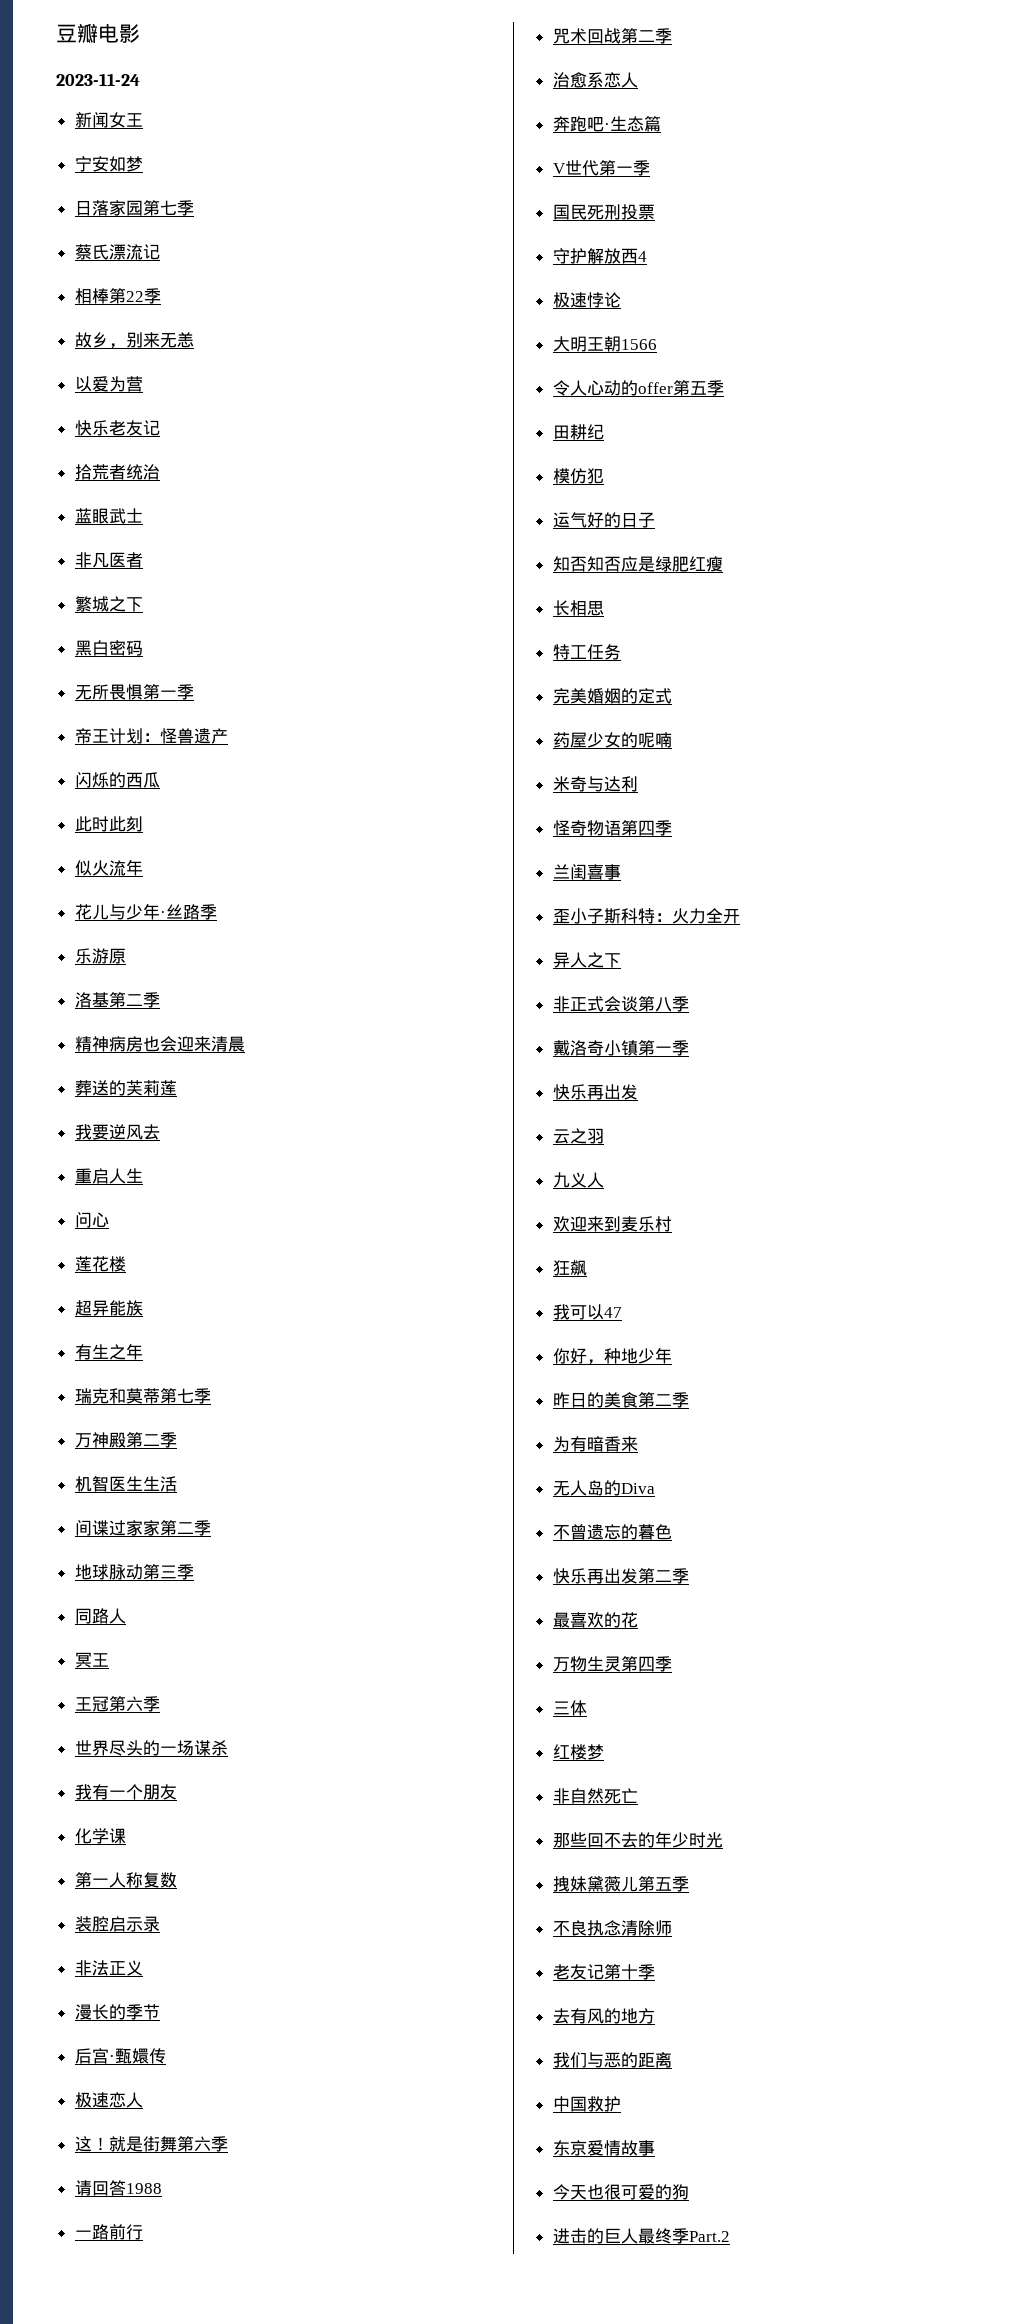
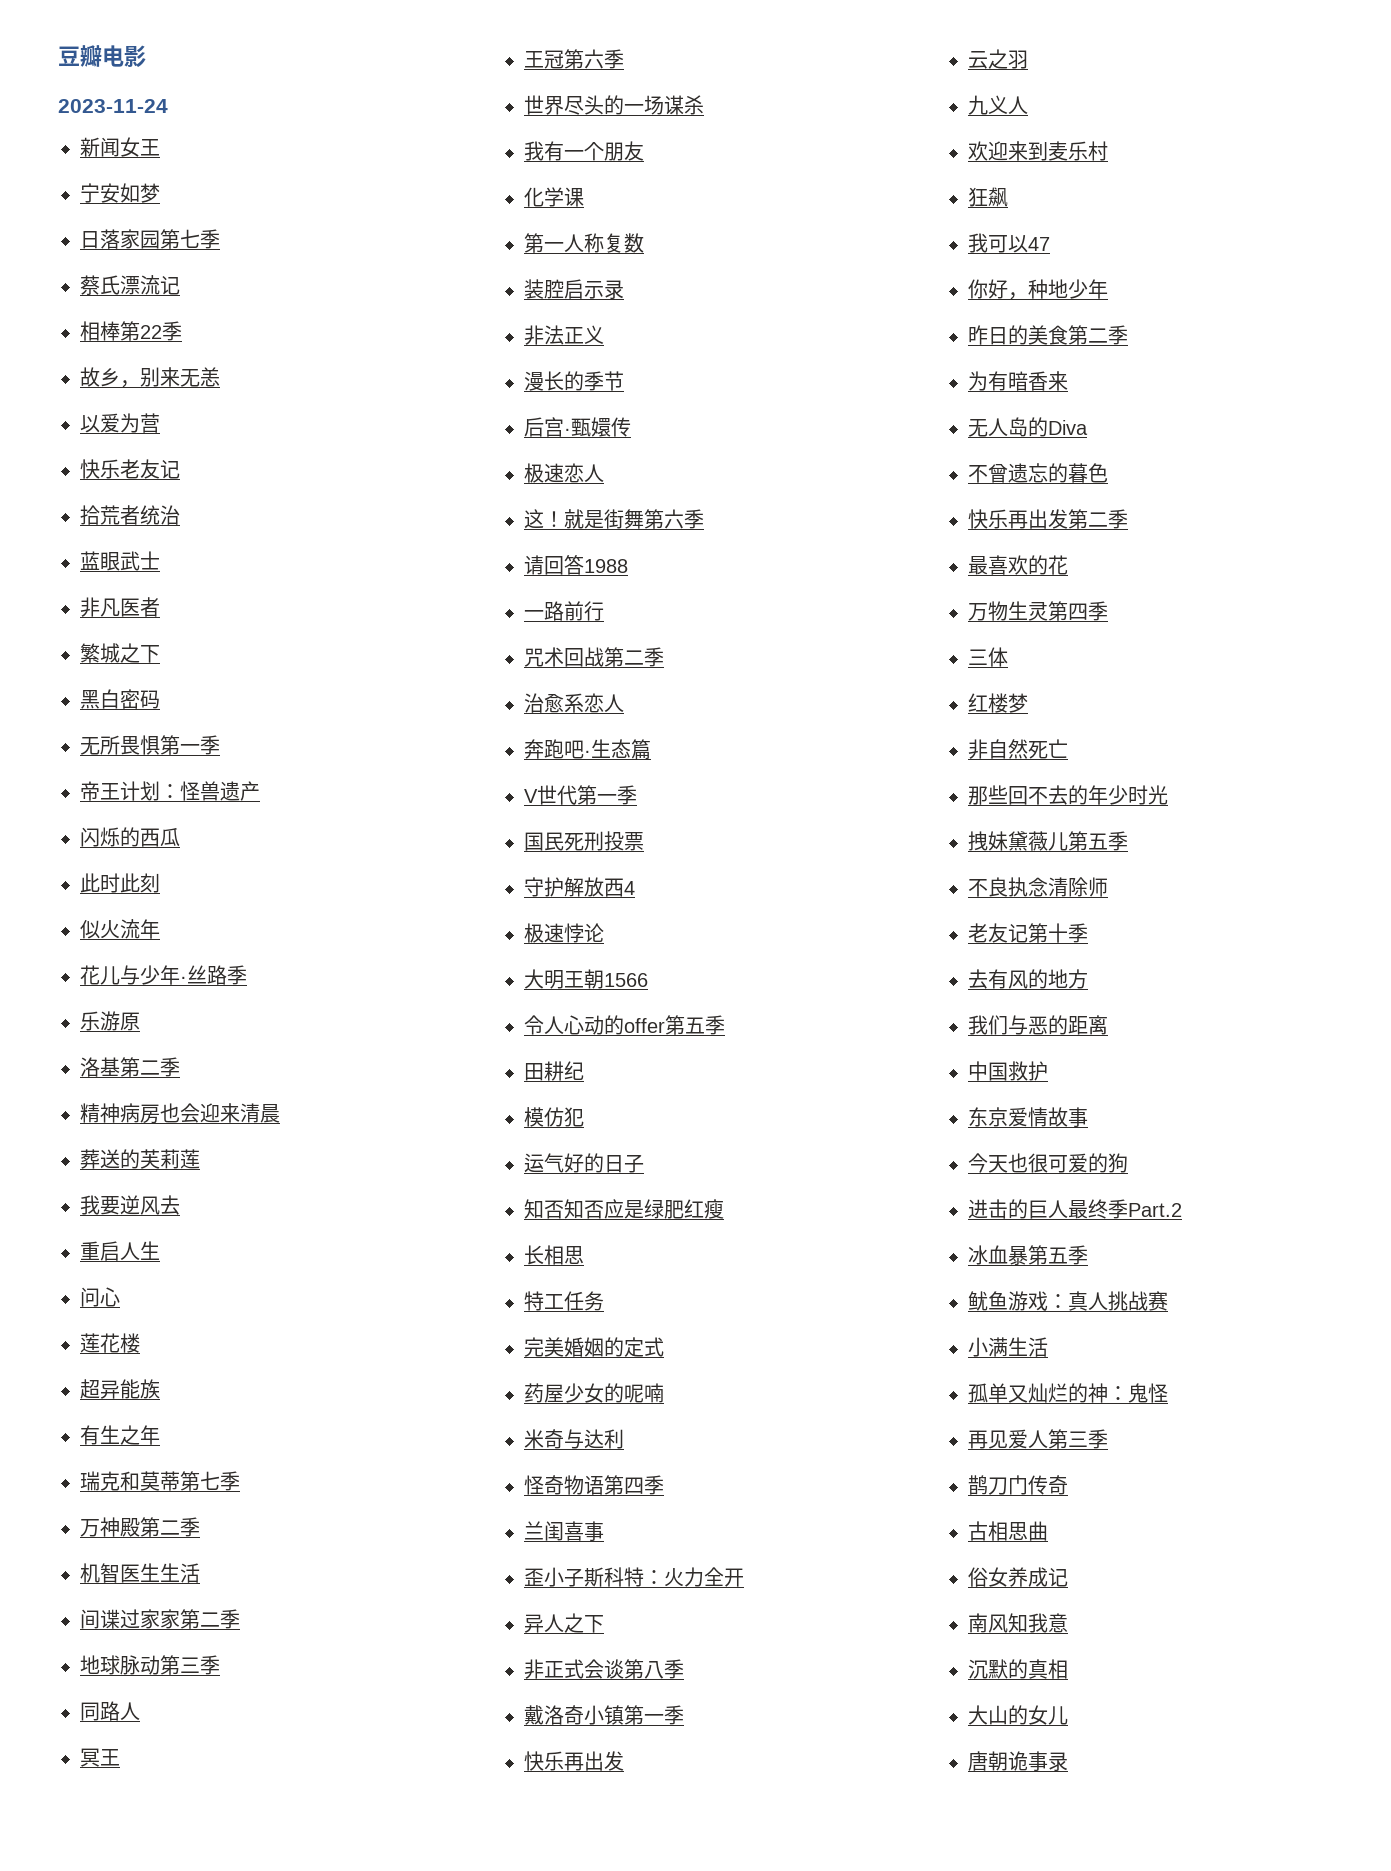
(730, 2236) none -> [968,1245,1088,1265] [968,1291,1168,1311] [968,1337,1048,1357] [968,1383,1168,1403] [968,1429,1108,1449] [968,1475,1068,1495] [968,1521,1048,1541] [968,1567,1068,1587] [968,1613,1068,1633] [968,1659,1068,1679] [968,1705,1068,1725] [968,1751,1068,1771] // 冰血暴第五季 // 鱿鱼游戏：真人挑战赛 // 小满生活 // 孤单又灿烂的神：鬼怪 // 再见爱人第三季 // 鹊刀门传奇 // 古相思曲 // 俗女养成记 // 南风知我意 // 沉默的真相 // 大山的女儿 // 唐朝诡事录

